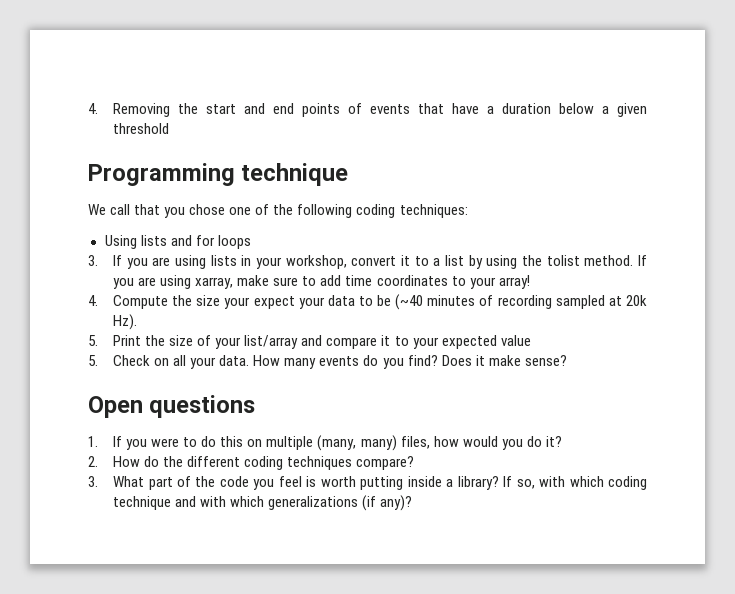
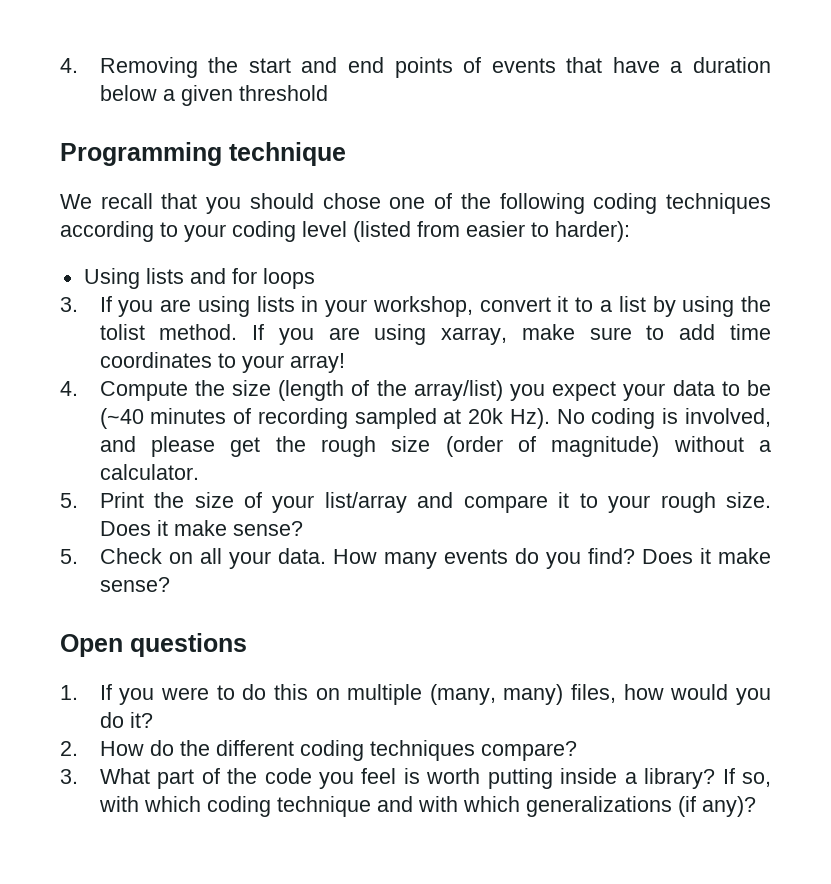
[110,204,131,215] call -> [100,193,153,209] recall
(186, 212) none -> [249,193,314,209] should
[399,204,468,218] techniques: -> [666,193,772,214] [60,221,630,242] techniques according to your coding level (listed from easier to harder):
[224,297,251,309] your -> [278,380,546,401] (length of the array/list) you
(138, 322) none -> [556,408,771,429] [99,436,771,457] [99,464,199,480] No coding is involved, and please get the rough size (order of magnitude) without a calculator.
[441,335,531,349] expected value -> [660,492,771,513] [99,520,303,536] rough size. Does it make sense?

